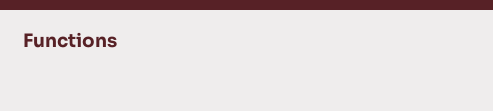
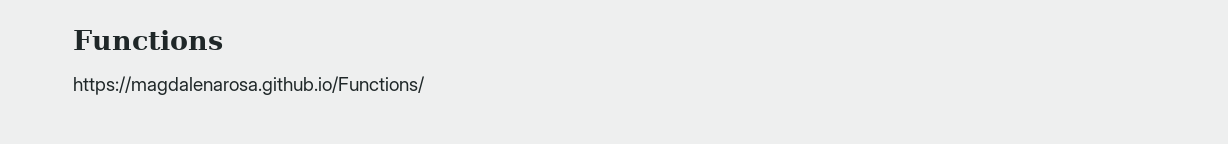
(117, 40) none -> [73,76,425,95] // https://magdalenarosa.github.io/Functions/

